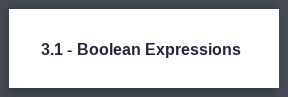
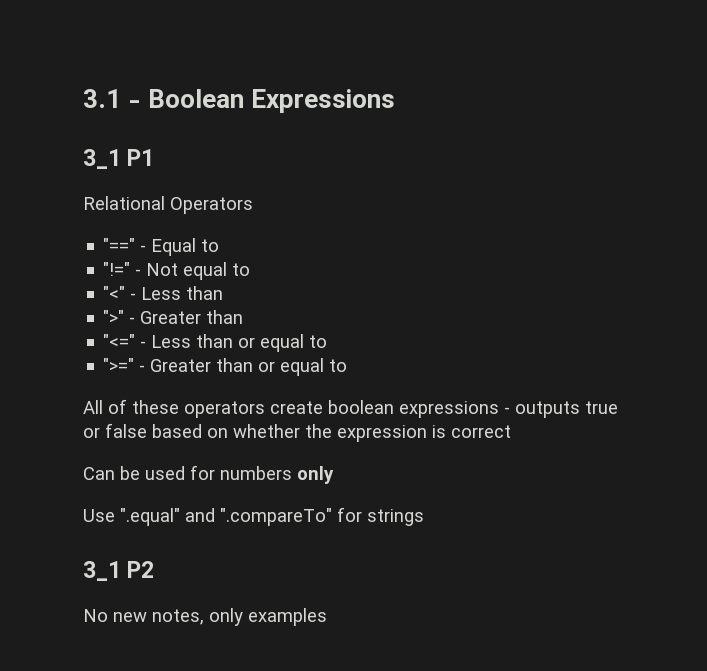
(241, 50) none -> [83,149,155,169] [83,196,253,214] [103,238,220,256] [103,262,251,280] [103,286,224,300] [103,310,244,324] [103,334,328,352] [103,358,348,376] [83,399,618,418] [83,423,511,442] [83,465,334,484] [83,507,424,526] [83,561,155,581] [83,608,327,626] // 3_1 P1 // Relational Operators // "==" - Equal to // "!=" - Not equal to // "<" - Less than // ">" - Greater than // "<=" - Less than or equal to // ">=" - Greater than or equal to // All of these operators create boolean expressions - outputs true or false based on whether the expression is correct // Can be used for numbers only // Use ".equal" and ".compareTo" for strings // 3_1 P2 // No new notes, only examples

